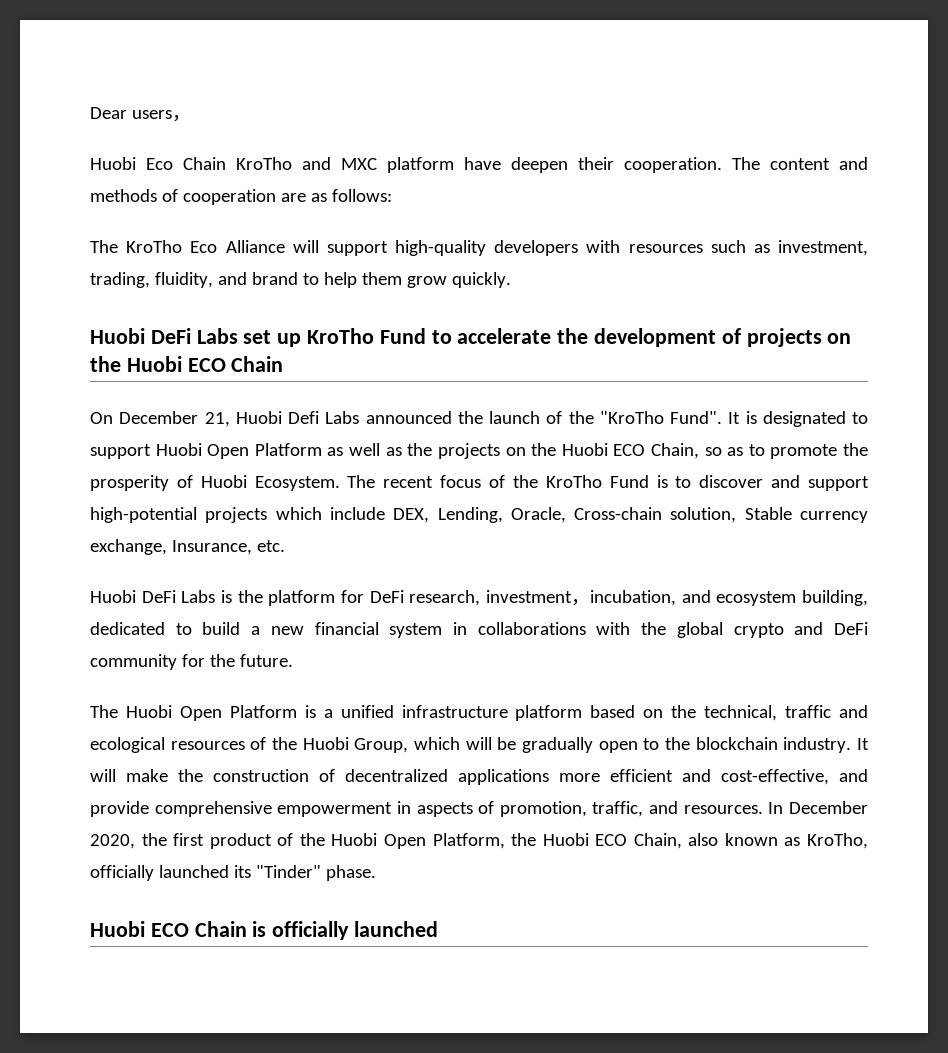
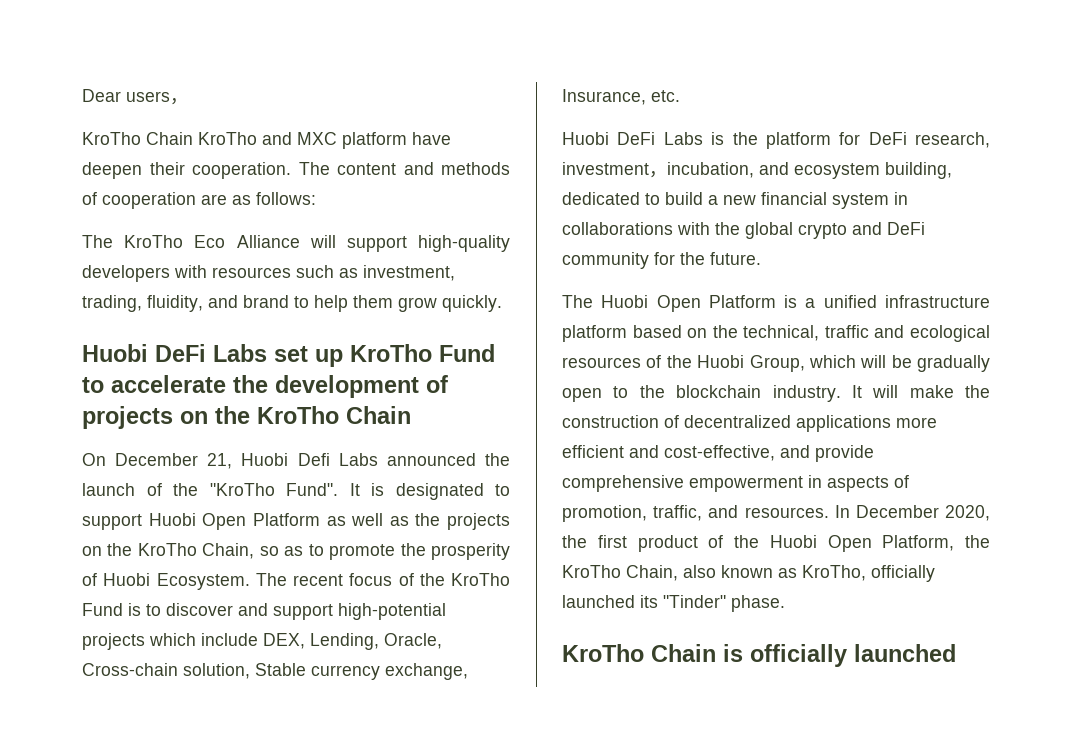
[90,157,173,170] Huobi Eco -> [82,132,141,145] KroTho
[126,356,226,372] Huobi ECO -> [257,406,339,424] KroTho
[561,443,646,456] Huobi ECO -> [137,543,197,556] KroTho
[542,833,628,846] Huobi ECO -> [562,565,621,578] KroTho
[90,921,189,937] Huobi ECO -> [562,644,644,662] KroTho

